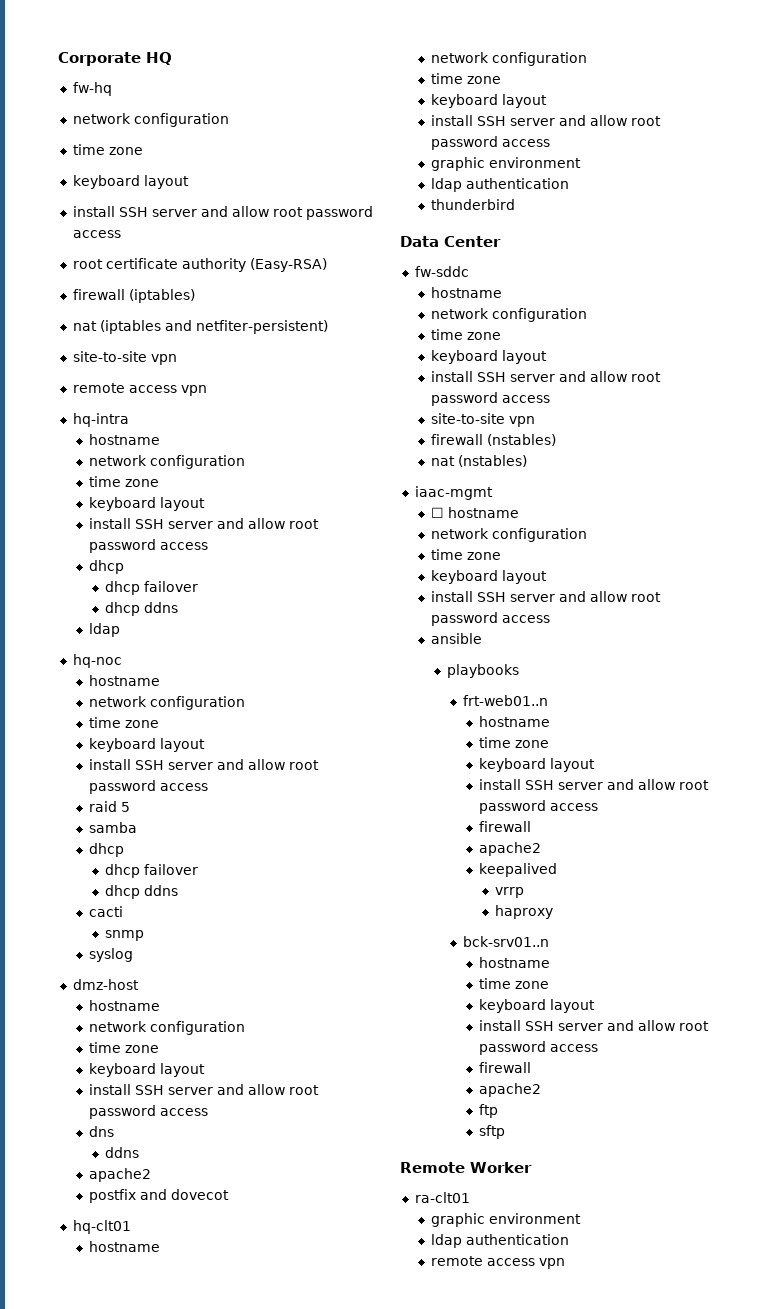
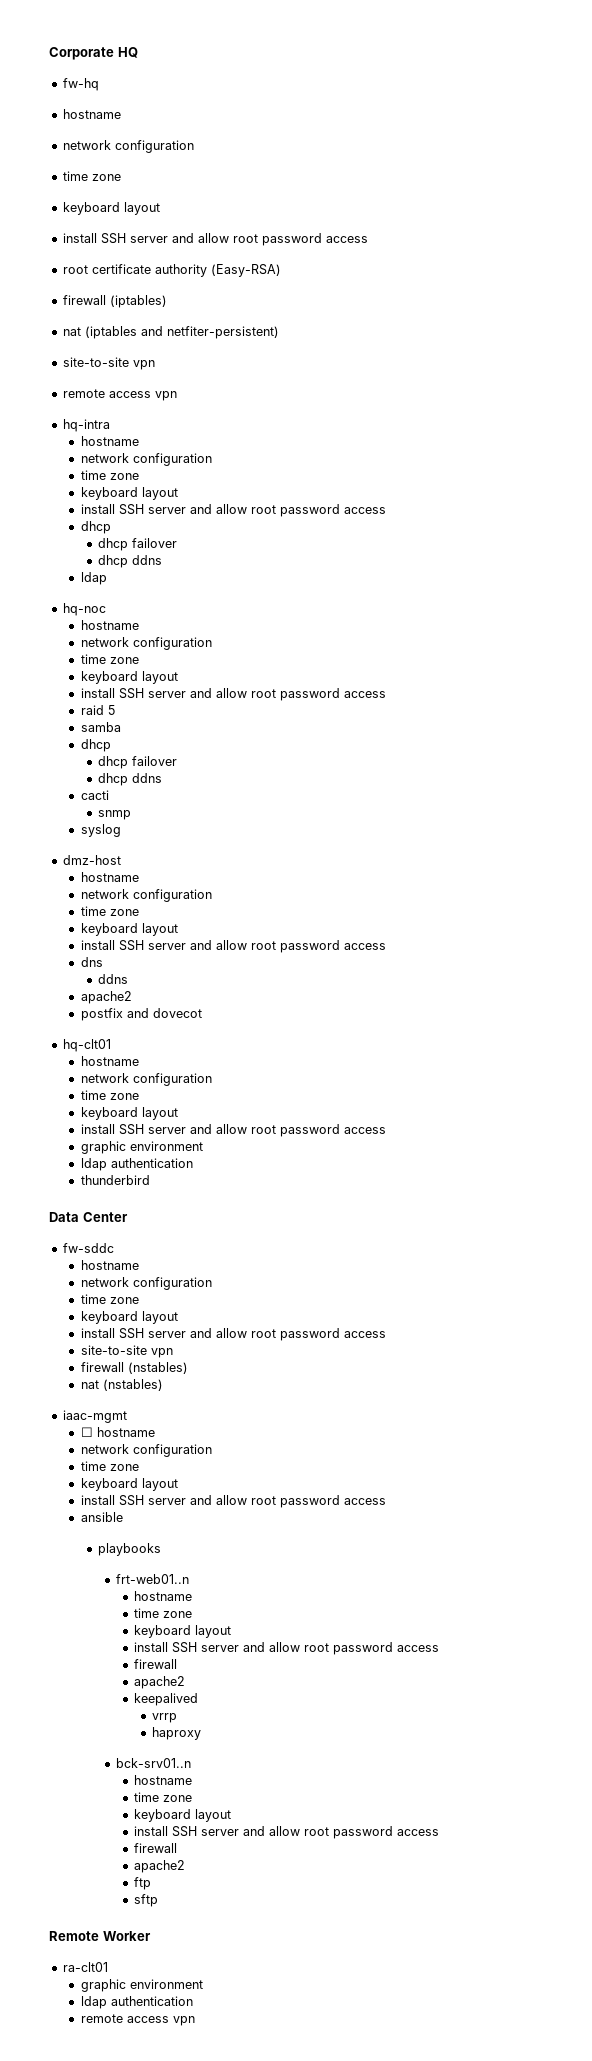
(112, 89) none -> [62,109,121,119] // hostname

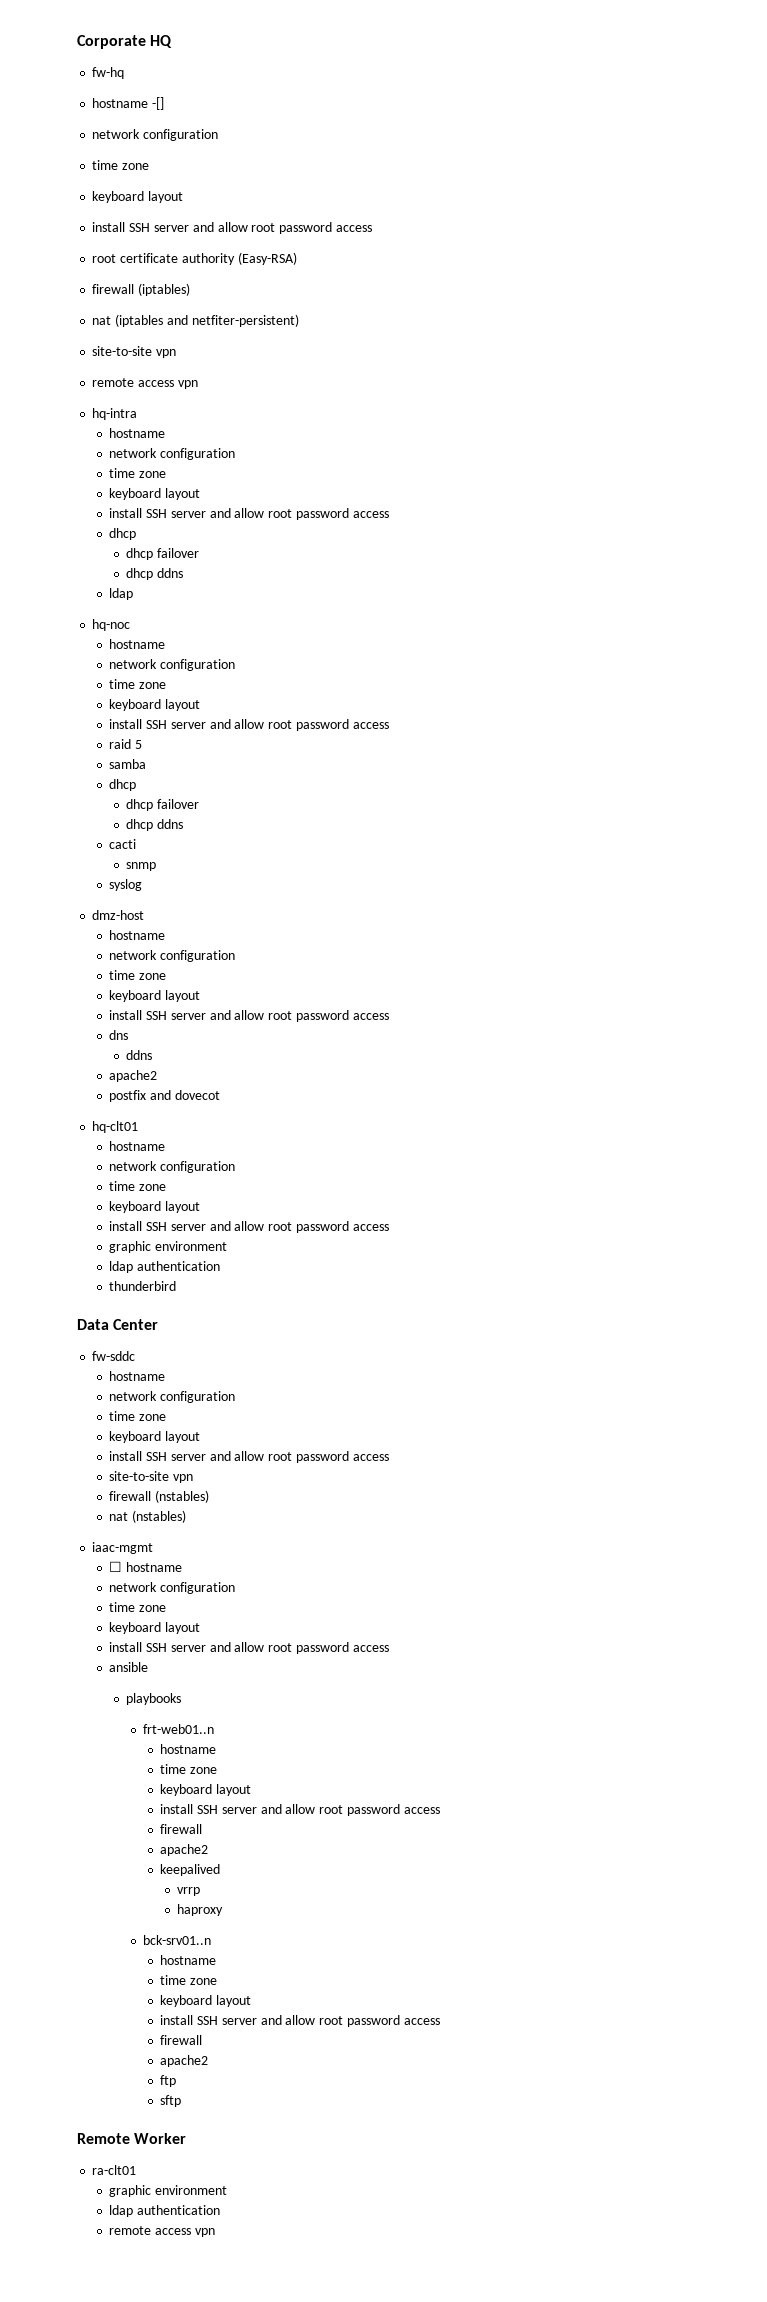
(121, 114) none -> [152,97,165,110] -[]

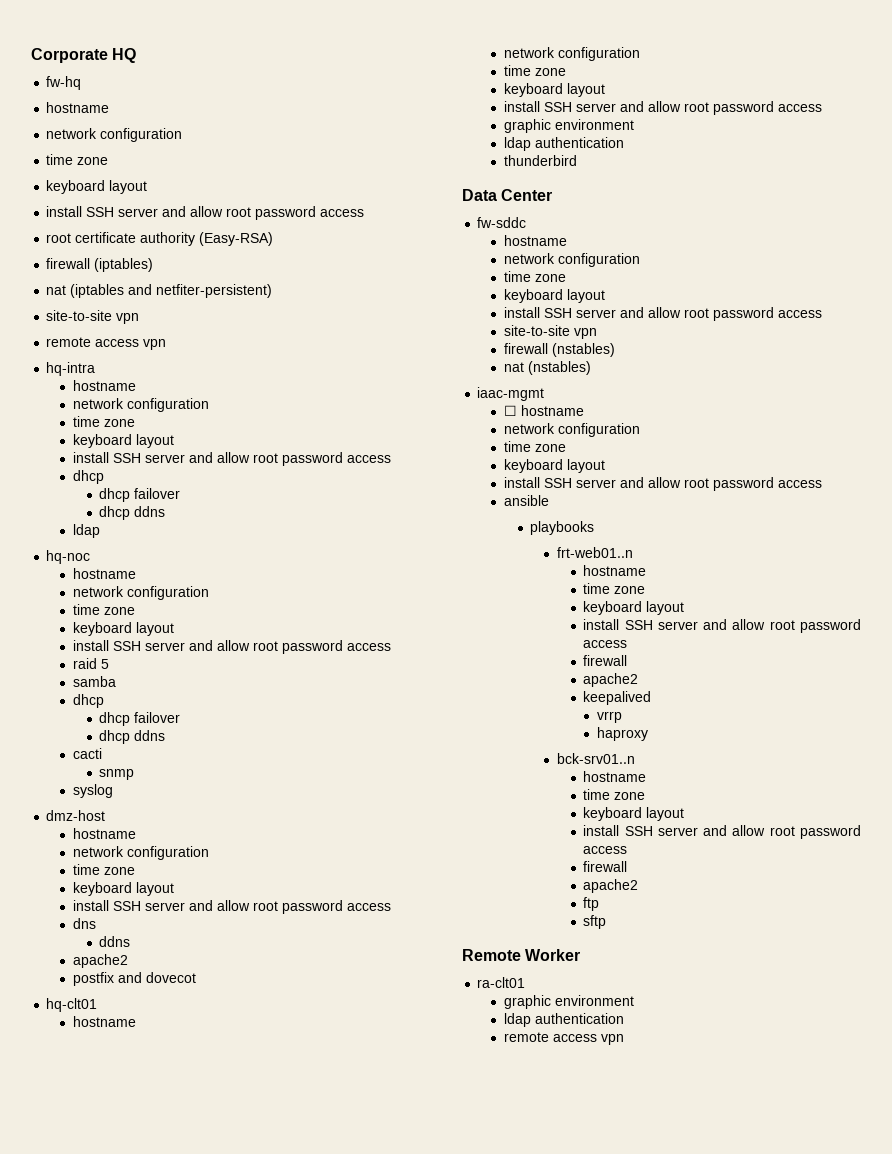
[152,97,165,110] -[] -> (110, 107) none

